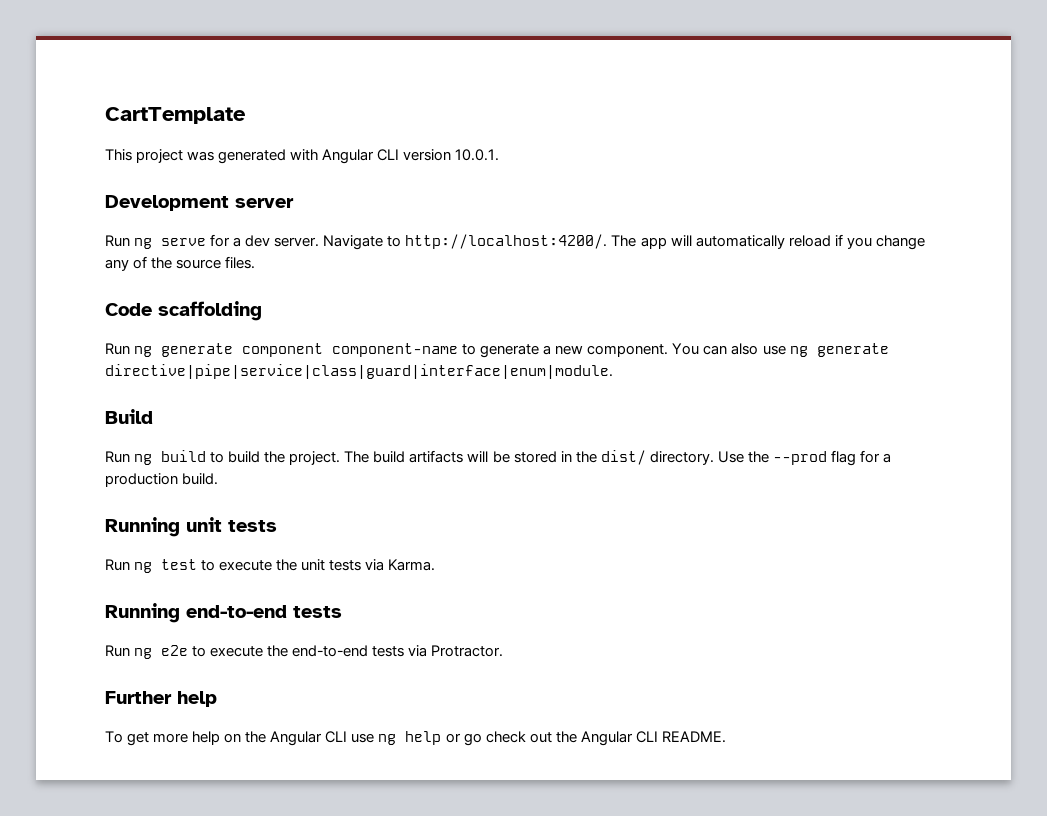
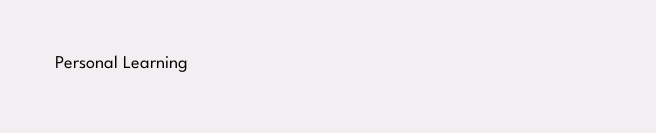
[105,107,246,124] [105,149,500,164] [105,195,294,211] [105,234,925,250] [105,256,256,271] [105,301,262,321] [105,343,889,358] [105,364,613,379] [105,409,153,424] [105,450,892,466] [105,473,219,487] [105,517,277,537] [105,559,436,573] [105,603,342,623] [105,645,504,659] [105,691,217,707] [105,731,726,746] CartTemplate // This project was generated with Angular CLI version 10.0.1. // Development server // Run ng serve for a dev server. Navigate to http://localhost:4200/. The app will automatically reload if you change any of the source files. // Code scaffolding // Run ng generate component component-name to generate a new component. You can also use ng generate directive|pipe|service|class|guard|interface|enum|module. // Build // Run ng build to build the project. The build artifacts will be stored in the dist/ directory. Use the --prod flag for a production build. // Running unit tests // Run ng test to execute the unit tests via Karma. // Running end-to-end tests // Run ng e2e to execute the end-to-end tests via Protractor. // Further help // To get more help on the Angular CLI use ng help or go check out the Angular CLI README. -> [55,55,188,72] Personal Learning

